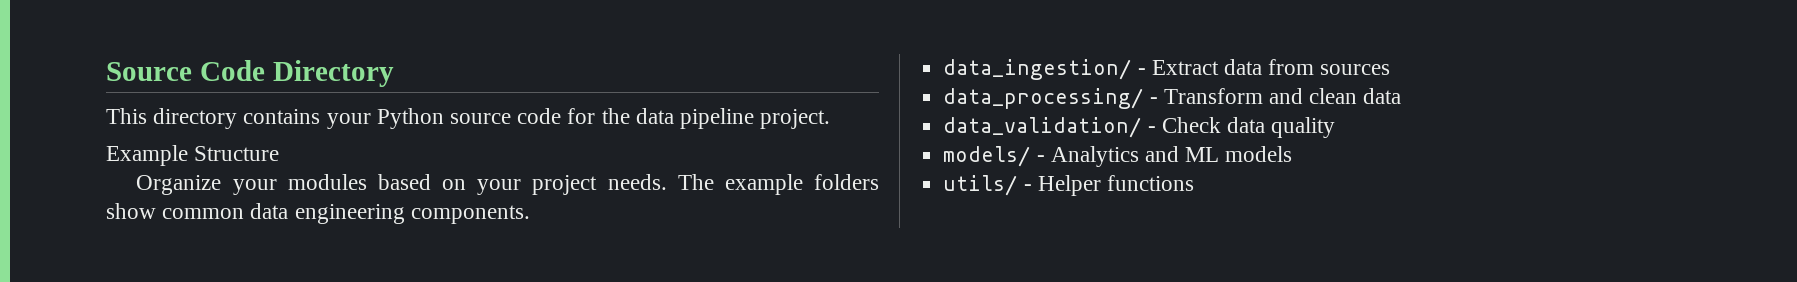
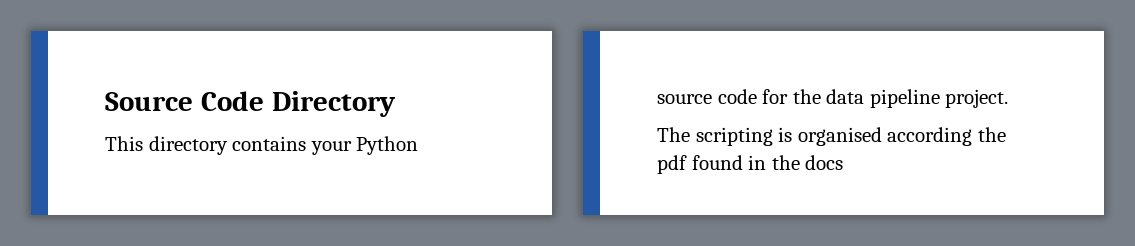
[106,145,280,166] [136,174,879,195] [106,203,530,224] [943,59,1391,80] [943,88,1402,109] [943,117,1336,138] [943,146,1293,167] [943,175,1194,196] Example Structure // Organize your modules based on your project needs. The example folders show common data engineering components. // data_ingestion/ - Extract data from sources // data_processing/ - Transform and clean data // data_validation/ - Check data quality // models/ - Analytics and ML models // utils/ - Helper functions -> [657,127,1006,146] [657,155,844,174] The scripting is organised according the pdf found in the docs

